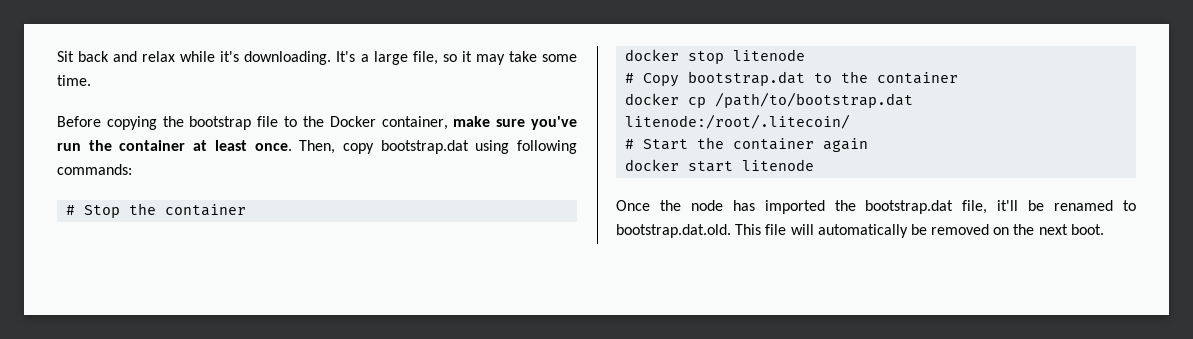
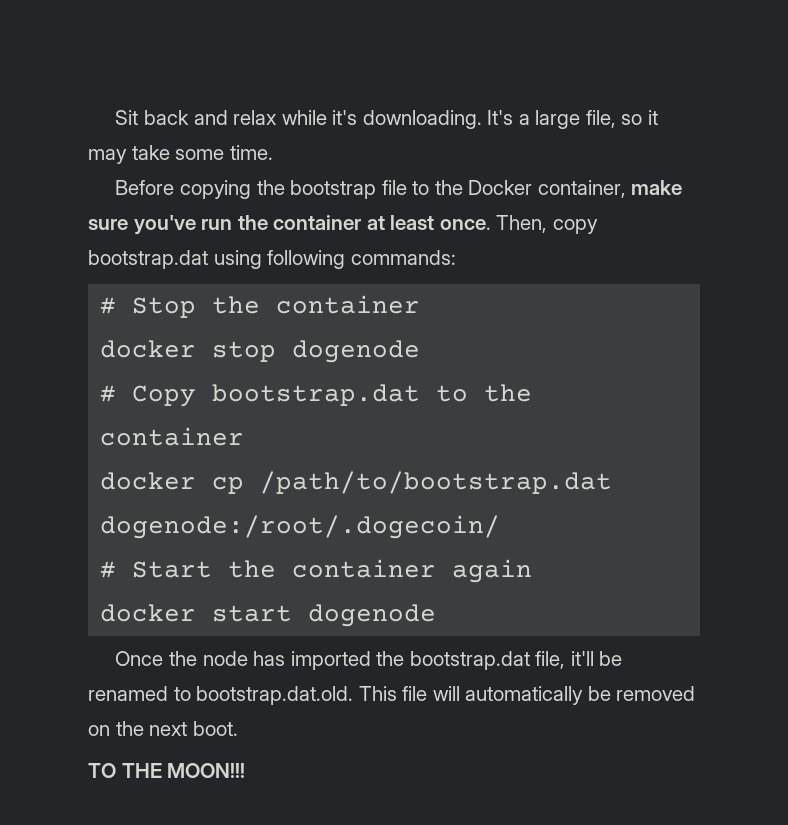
[733,49,806,61] litenode -> [292,340,421,363] dogenode
[625,114,851,129] litenode:/root/.litecoin/ -> [100,515,501,539] dogenode:/root/.dogecoin/
[742,159,815,171] litenode -> [308,604,437,627] dogenode
(1104, 229) none -> [88,763,246,778] // TO THE MOON!!!

